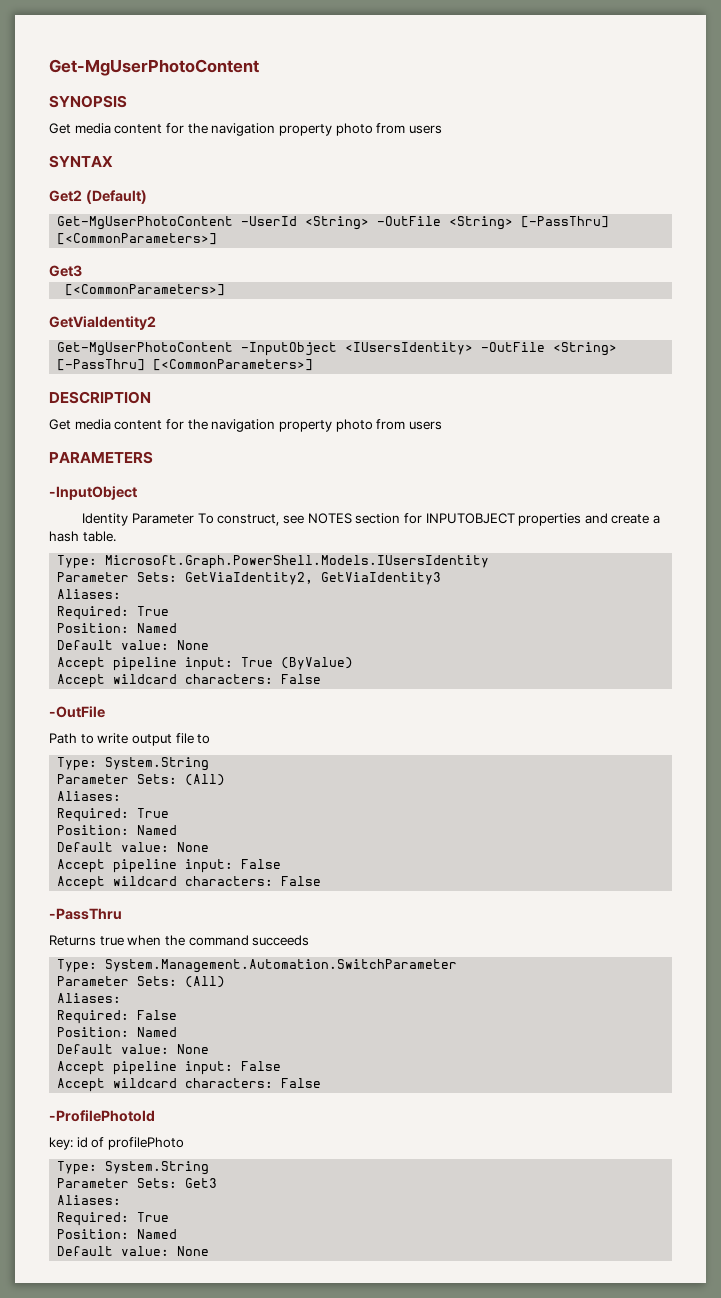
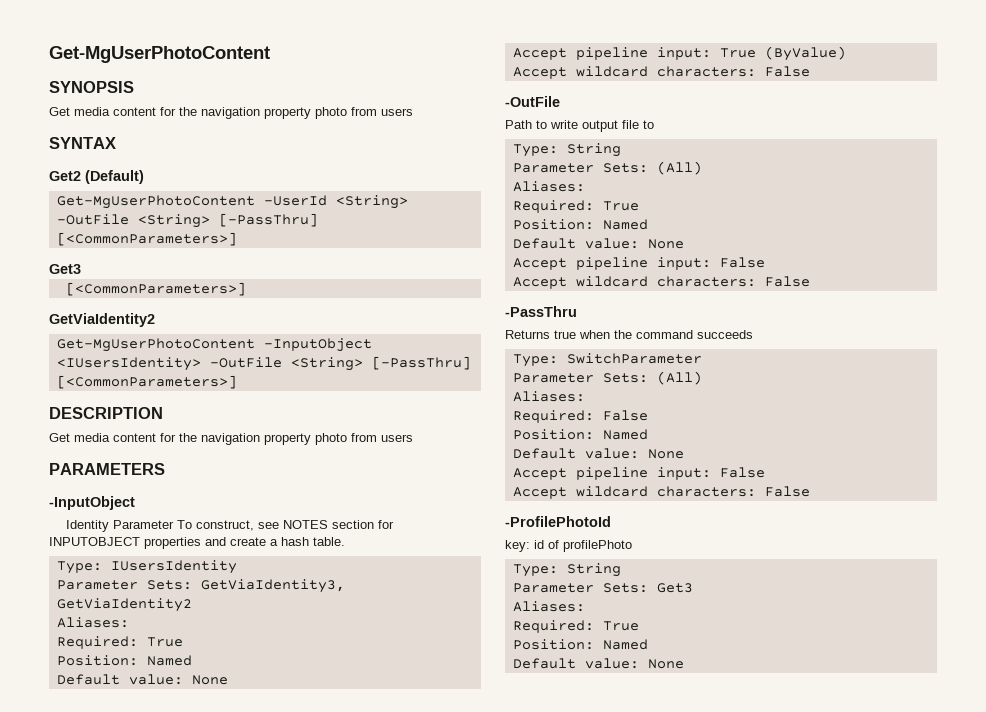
[105,555,490,569] [57,572,442,585] Microsoft.Graph.PowerShell.Models.IUsersIdentity // Parameter Sets: GetViaIdentity2, GetViaIdentity3 -> [110,560,237,574] [56,579,345,593] [56,598,192,612] IUsersIdentity // Parameter Sets: GetViaIdentity3, GetViaIdentity2
[105,757,210,771] System.String -> [566,143,621,157] String
[105,959,458,973] System.Management.Automation.SwitchParameter -> [566,353,702,364] SwitchParameter
[105,1161,210,1175] System.String -> [566,563,621,577] String

